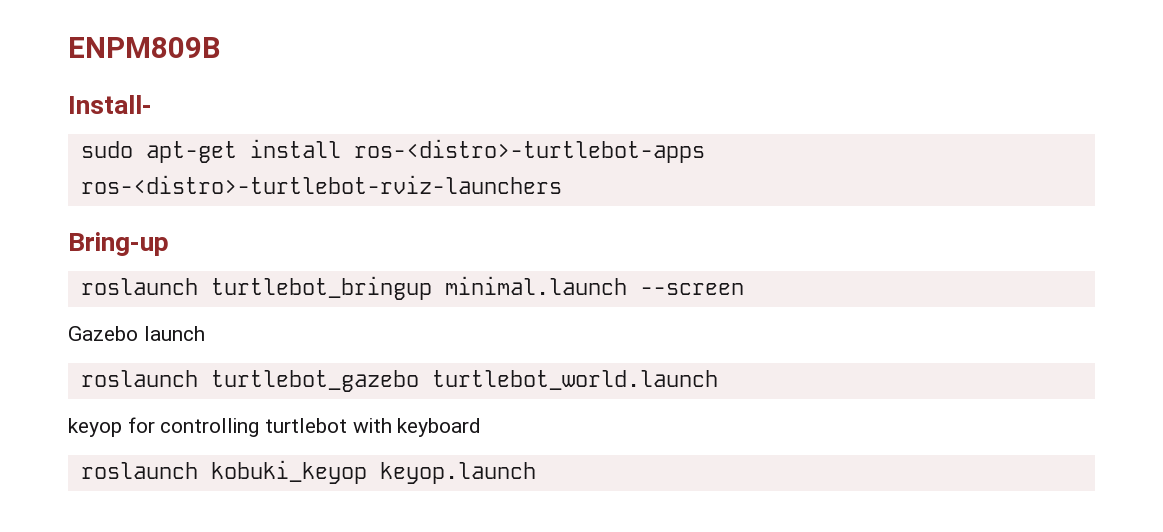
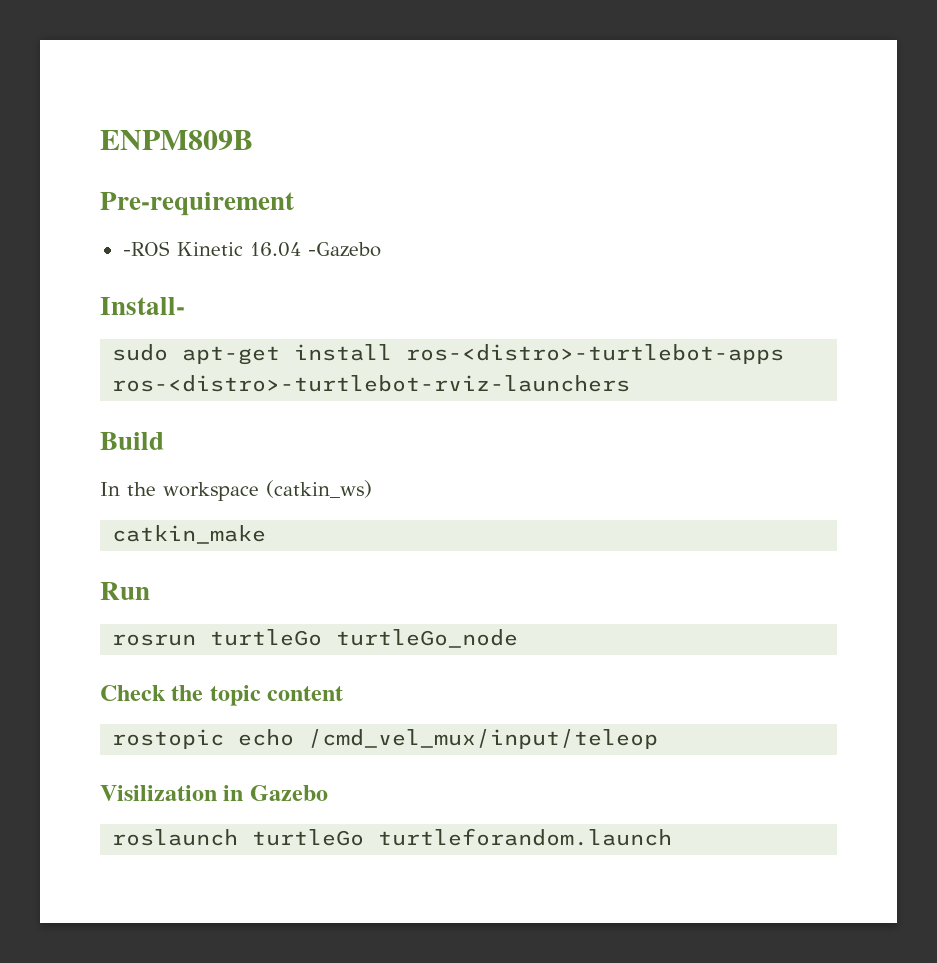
(221, 47) none -> [100,192,294,216] [122,241,381,257] // Pre-requirement // -ROS Kinetic 16.04 -Gazebo
[68,232,169,256] [80,276,744,300] [68,326,205,341] [80,370,718,392] [68,417,482,437] [80,460,536,484] Bring-up // roslaunch turtlebot_bringup minimal.launch --screen // Gazebo launch // roslaunch turtlebot_gazebo turtlebot_world.launch // keyop for controlling turtlebot with keyboard // roslaunch kobuki_keyop keyop.launch -> [100,432,164,450] [100,480,372,501] [112,525,267,544] [100,582,150,600] [112,629,519,648] [100,685,344,706] [112,729,659,749] [100,785,328,801] [112,828,673,846] Build // In the workspace (catkin_ws) // catkin_make // Run // rosrun turtleGo turtleGo_node // Check the topic content // rostopic echo /cmd_vel_mux/input/teleop // Visilization in Gazebo // roslaunch turtleGo turtleforandom.launch

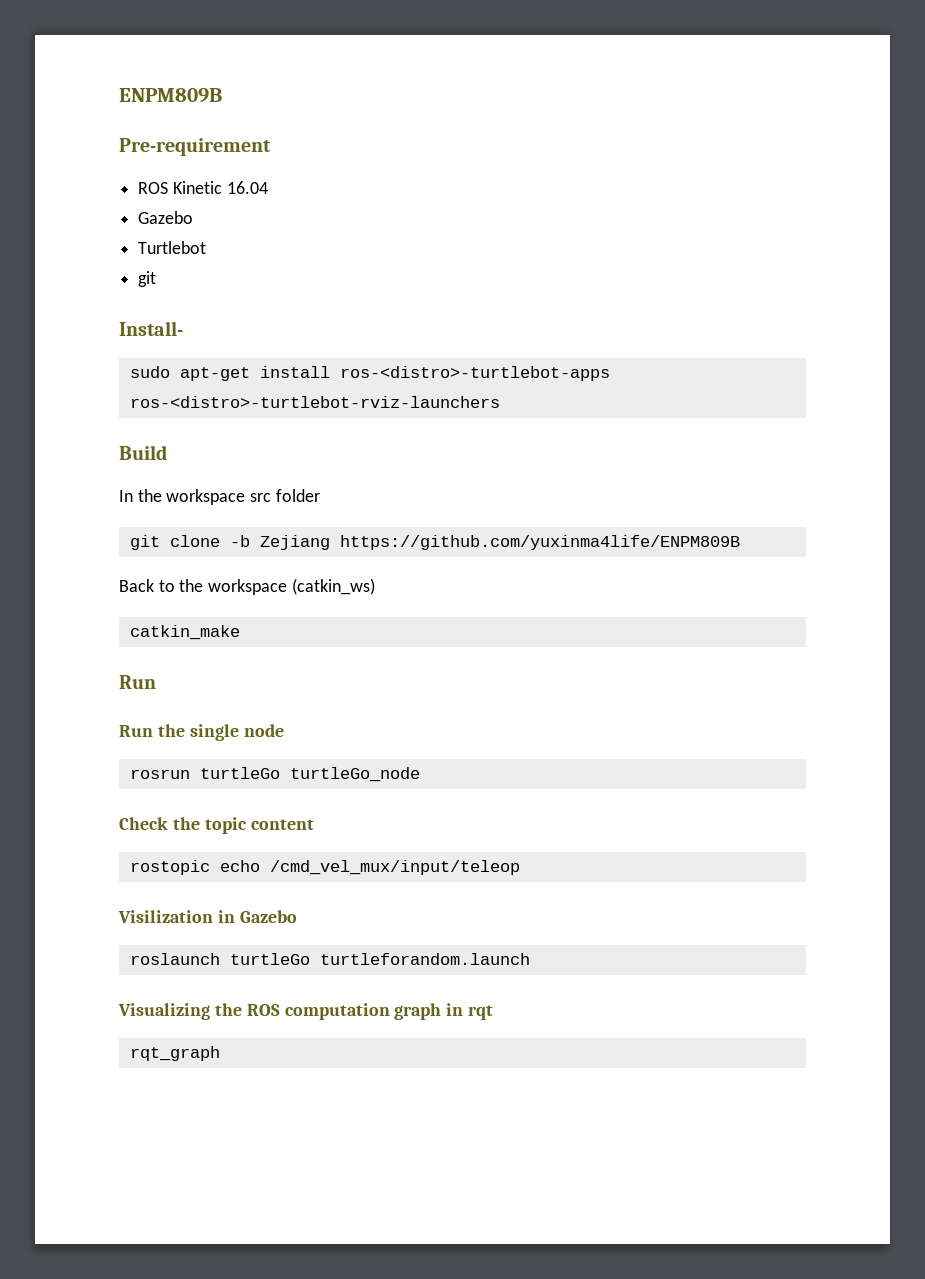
[122,241,170,256] -ROS -> [138,182,169,194] ROS
[307,242,381,257] -Gazebo -> [138,211,194,224] [138,241,207,254] [138,271,157,287] // Gazebo // Turtlebot // git
(259, 491) none -> [250,489,320,502] [129,535,740,550] [119,579,288,595] src folder // git clone -b Zejiang https://github.com/yuxinma4life/ENPM809B // Back to the workspace
(150, 591) none -> [119,724,284,741] // Run the single node
(673, 837) none -> [118,1003,494,1020] [129,1046,220,1061] // Visualizing the ROS computation graph in rqt // rqt_graph

